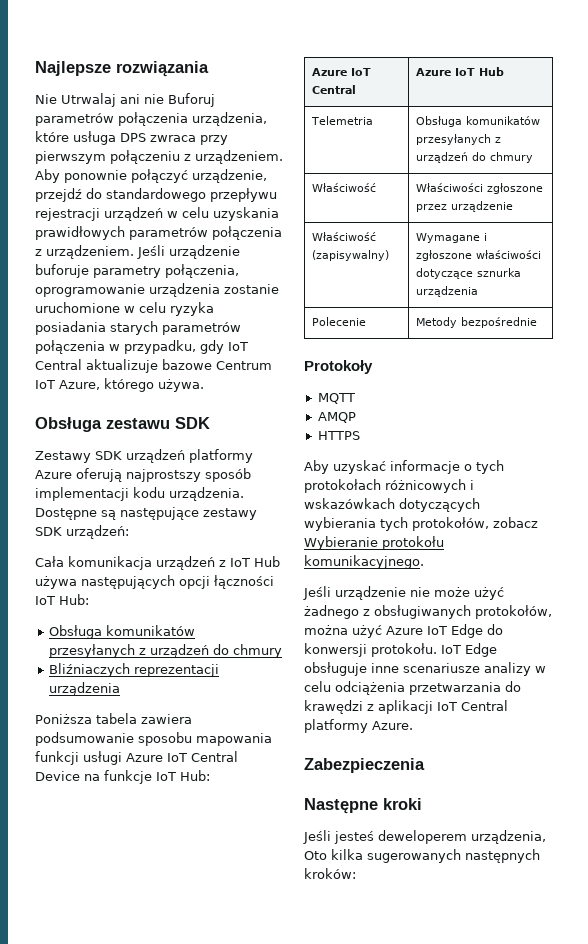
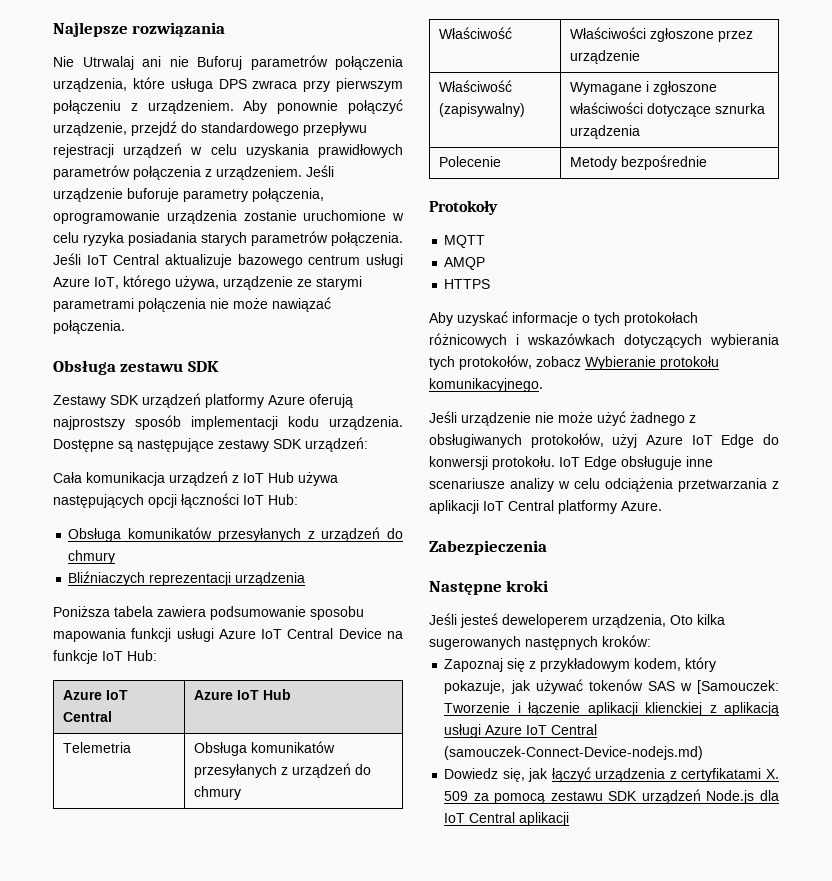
[35,340,248,354] [35,359,272,373] [35,378,204,392] połączenia w przypadku, gdy IoT Central aktualizuje bazowe Centrum IoT Azure, którego używa. -> [331,232,403,246] [53,253,403,268] [53,275,362,290] [53,297,331,312] [53,320,125,334] połączenia. Jeśli IoT Central aktualizuje bazowego centrum usługi Azure IoT, którego używa, urządzenie ze starymi parametrami połączenia nie może nawiązać połączenia.
[304,625,382,638] można użyć -> [612,434,638,448] użyj
[505,681,521,692] [304,700,363,714] do krawędzi -> (767, 485) none
(356, 873) none -> [444,657,717,672] [444,679,779,694] [444,702,779,716] [444,724,598,738] [444,746,704,760] [444,767,779,782] [444,789,779,804] [444,812,570,826] // Zapoznaj się z przykładowym kodem, który pokazuje, jak używać tokenów SAS w [Samouczek: Tworzenie i łączenie aplikacji klienckiej z aplikacją usługi Azure IoT Central (samouczek-Connect-Device-nodejs.md) // Dowiedz się, jak łączyć urządzenia z certyfikatami X. 509 za pomocą zestawu SDK urządzeń Node.js dla IoT Central aplikacji

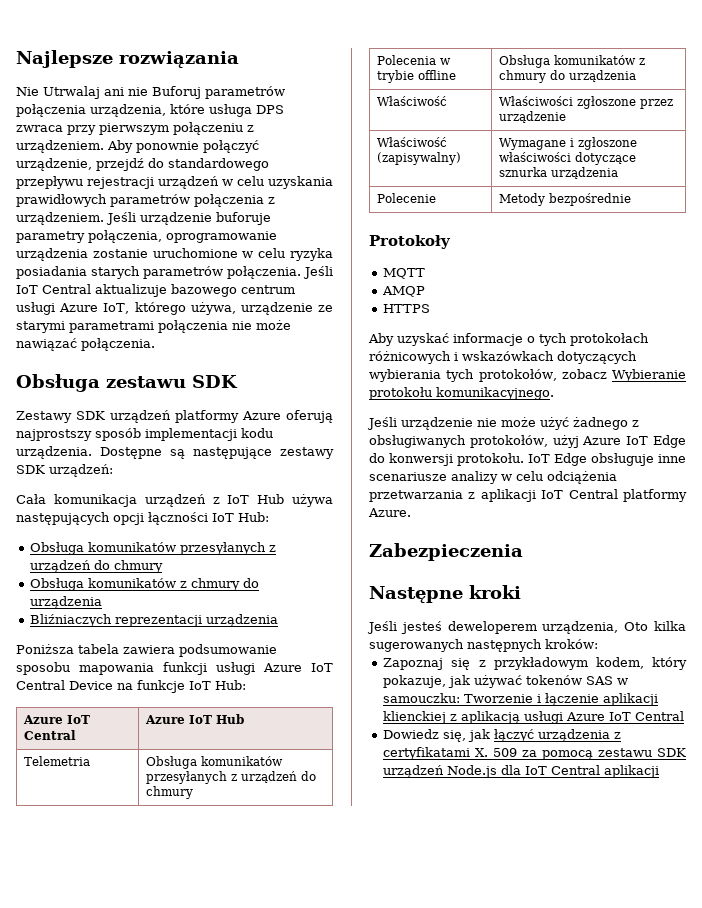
(116, 557) none -> [30,578,260,591] [30,596,103,609] // Obsługa komunikatów z chmury do urządzenia
(242, 793) none -> [376,55,451,65] [376,70,456,83] [498,55,645,68] [498,70,636,83] // Polecenia w trybie offline | Obsługa komunikatów z chmury do urządzenia
[697,680,779,694] [Samouczek: -> [383,693,461,703] samouczku:
[444,746,704,760] (samouczek-Connect-Device-nodejs.md) -> (685, 716) none

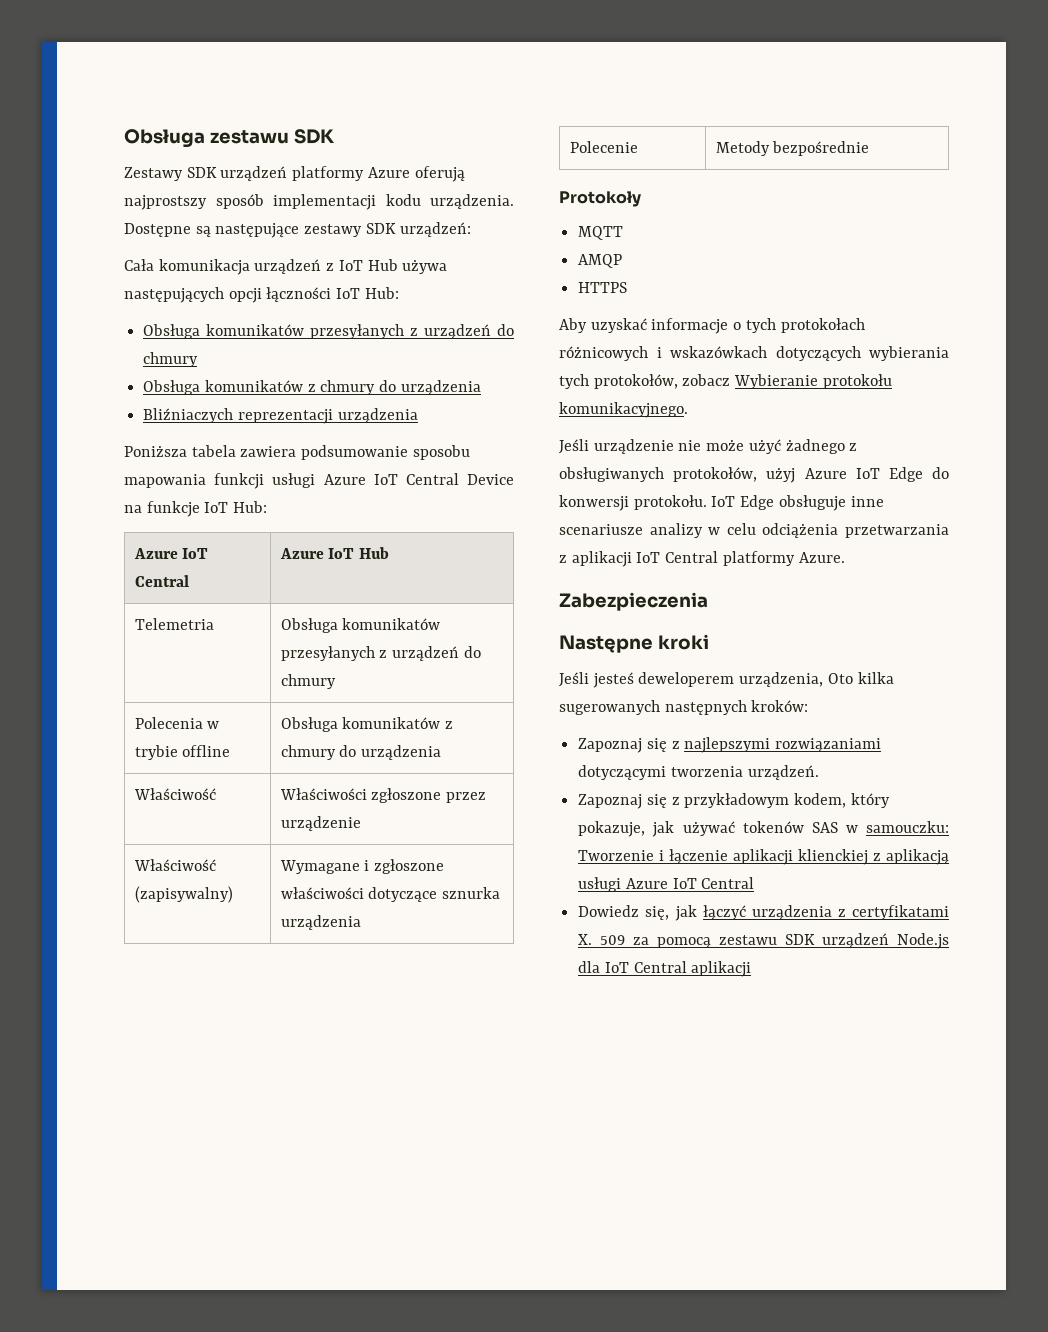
[16,50,239,68] [16,86,285,99] [16,104,284,117] [16,122,254,135] [16,140,259,153] [16,158,269,171] [16,176,333,189] [16,194,275,207] [16,212,271,225] [16,230,277,243] [16,248,334,261] [16,266,333,279] [16,284,295,297] [16,302,333,315] [16,320,291,333] [16,338,155,351] Najlepsze rozwiązania // Nie Utrwalaj ani nie Buforuj parametrów połączenia urządzenia, które usługa DPS zwraca przy pierwszym połączeniu z urządzeniem. Aby ponownie połączyć urządzenie, przejdź do standardowego przepływu rejestracji urządzeń w celu uzyskania prawidłowych parametrów połączenia z urządzeniem. Jeśli urządzenie buforuje parametry połączenia, oprogramowanie urządzenia zostanie uruchomione w celu ryzyka posiadania starych parametrów połączenia. Jeśli IoT Central aktualizuje bazowego centrum usługi Azure IoT, którego używa, urządzenie ze starymi parametrami połączenia nie może nawiązać połączenia. // -> (124, 138) none
(598, 644) none -> [578,737,882,753] [578,765,819,780] // Zapoznaj się z najlepszymi rozwiązaniami dotyczącymi tworzenia urządzeń.

